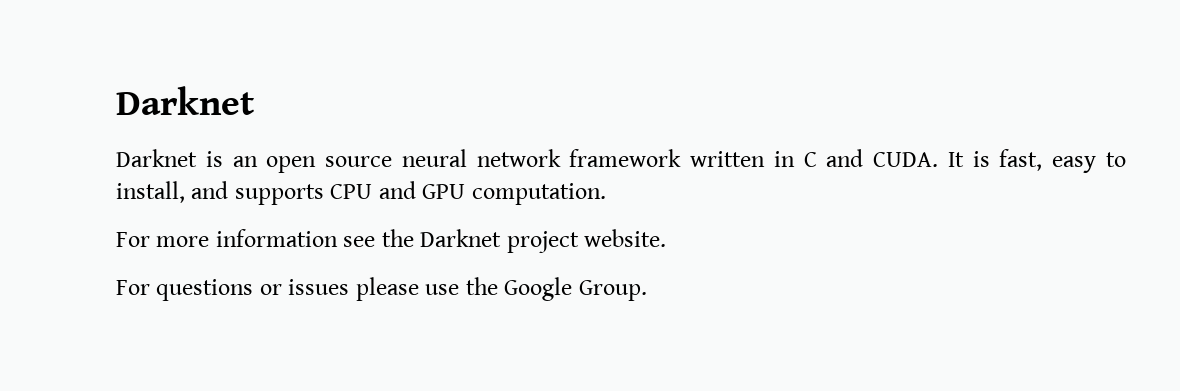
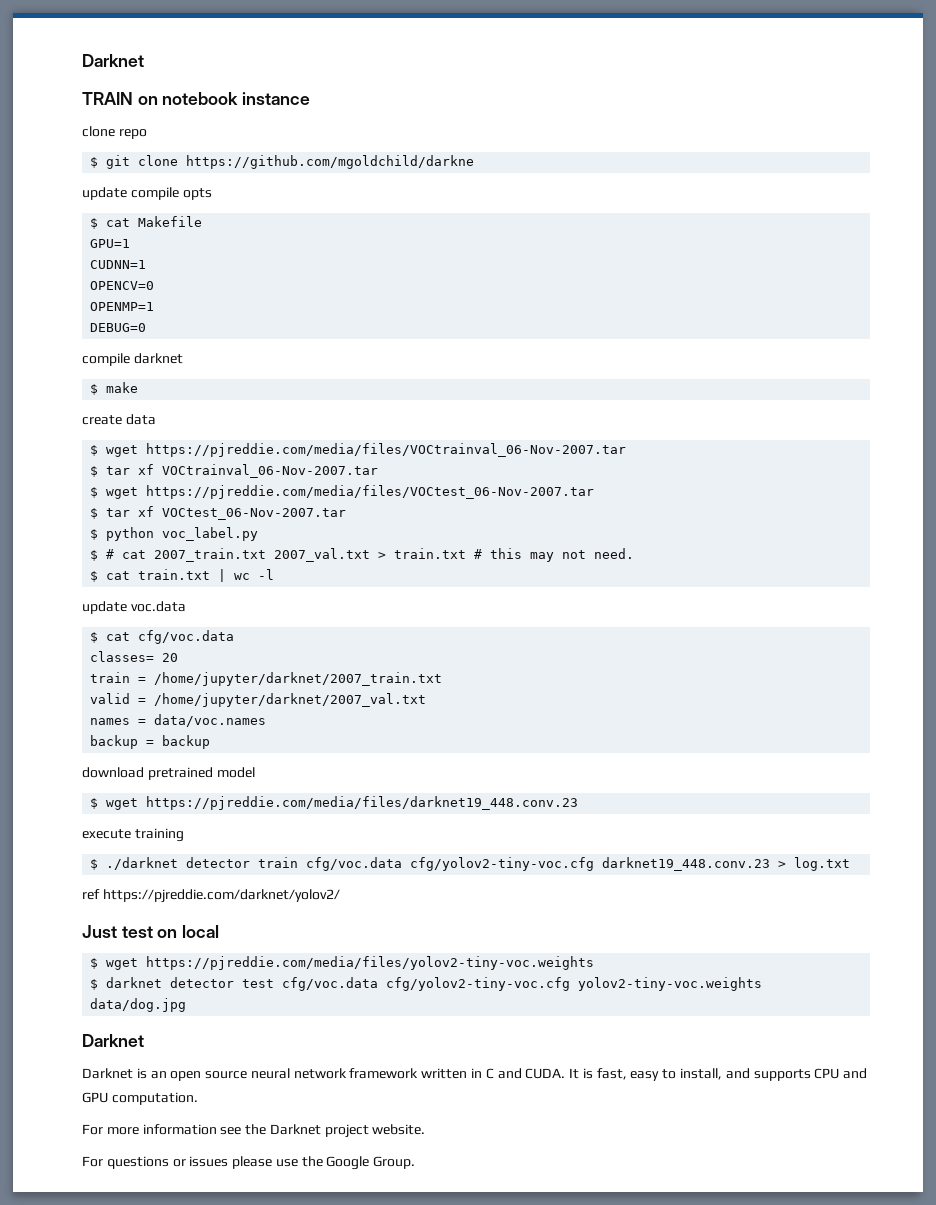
[116,86,255,115] Darknet -> [82,54,144,67] [82,92,311,105] [82,126,147,139] [90,155,475,169] [82,187,212,200] [90,216,203,229] [90,239,131,248] [90,260,147,269] [90,281,155,290] [90,302,155,311] [90,323,147,332] [82,353,183,366] [90,382,139,395] [82,414,156,425] [90,443,627,457] [90,464,379,478] [90,485,595,499] [90,506,347,520] [90,527,259,541] [90,548,635,562] [90,569,275,582] [82,601,186,614] [90,630,235,644] [90,651,179,662] [90,672,443,686] [90,693,427,707] [90,714,267,727] [90,735,211,749] [82,767,255,780] [90,796,579,810] [82,828,184,842] [90,857,851,871] [82,889,340,903] [82,925,220,938] [90,956,595,970] [90,977,763,991] [90,998,187,1012] [82,1034,144,1047] Darknet // TRAIN on notebook instance // clone repo // $ git clone https://github.com/mgoldchild/darkne // update compile opts // $ cat Makefile // GPU=1 // CUDNN=1 // OPENCV=0 // OPENMP=1 // DEBUG=0 // compile darknet // $ make // create data // $ wget https://pjreddie.com/media/files/VOCtrainval_06-Nov-2007.tar // $ tar xf VOCtrainval_06-Nov-2007.tar // $ wget https://pjreddie.com/media/files/VOCtest_06-Nov-2007.tar // $ tar xf VOCtest_06-Nov-2007.tar // $ python voc_label.py // $ # cat 2007_train.txt 2007_val.txt > train.txt # this may not need. // $ cat train.txt | wc -l // update voc.data // $ cat cfg/voc.data // classes= 20 // train = /home/jupyter/darknet/2007_train.txt // valid = /home/jupyter/darknet/2007_val.txt // names = data/voc.names // backup = backup // download pretrained model // $ wget https://pjreddie.com/media/files/darknet19_448.conv.23 // execute training // $ ./darknet detector train cfg/voc.data cfg/yolov2-tiny-voc.cfg darknet19_448.conv.23 > log.txt // ref https://pjreddie.com/darknet/yolov2/ // Just test on local // $ wget https://pjreddie.com/media/files/yolov2-tiny-voc.weights // $ darknet detector test cfg/voc.data cfg/yolov2-tiny-voc.cfg yolov2-tiny-voc.weights data/dog.jpg // Darknet

